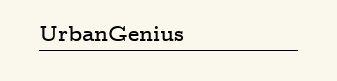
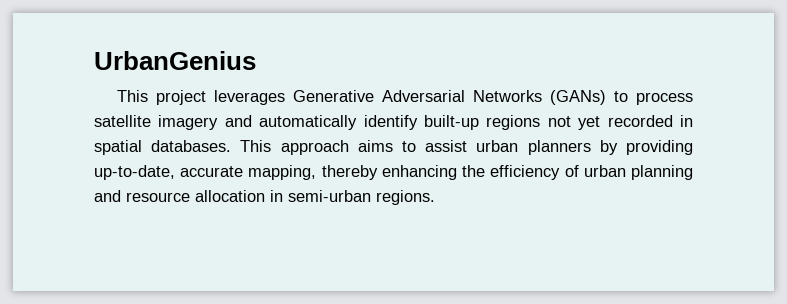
(184, 33) none -> [117,90,693,105] [94,115,693,130] [94,140,693,155] [94,165,693,180] [94,190,435,205] // This project leverages Generative Adversarial Networks (GANs) to process satellite imagery and automatically identify built-up regions not yet recorded in spatial databases. This approach aims to assist urban planners by providing up-to-date, accurate mapping, thereby enhancing the efficiency of urban planning and resource allocation in semi-urban regions.

